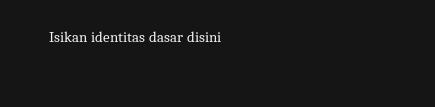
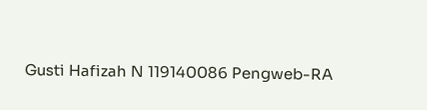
[49,31,221,42] Isikan identitas dasar disini -> [24,63,334,84] Gusti Hafizah N 119140086 Pengweb-RA

